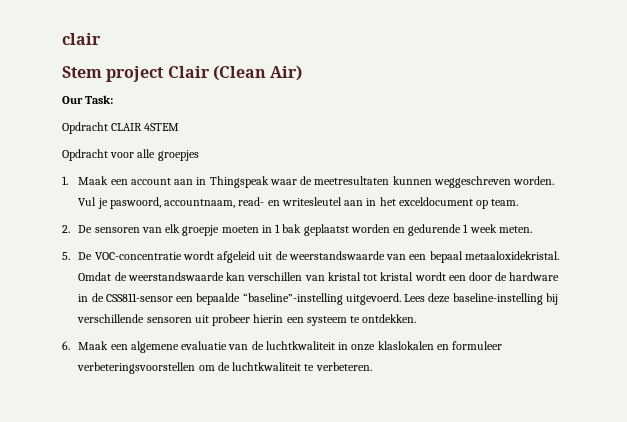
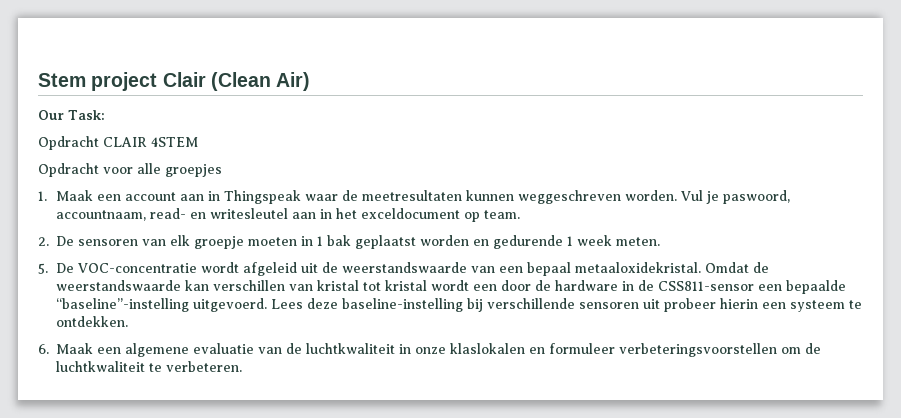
[62,33,101,45] clair // -> (38, 80) none

